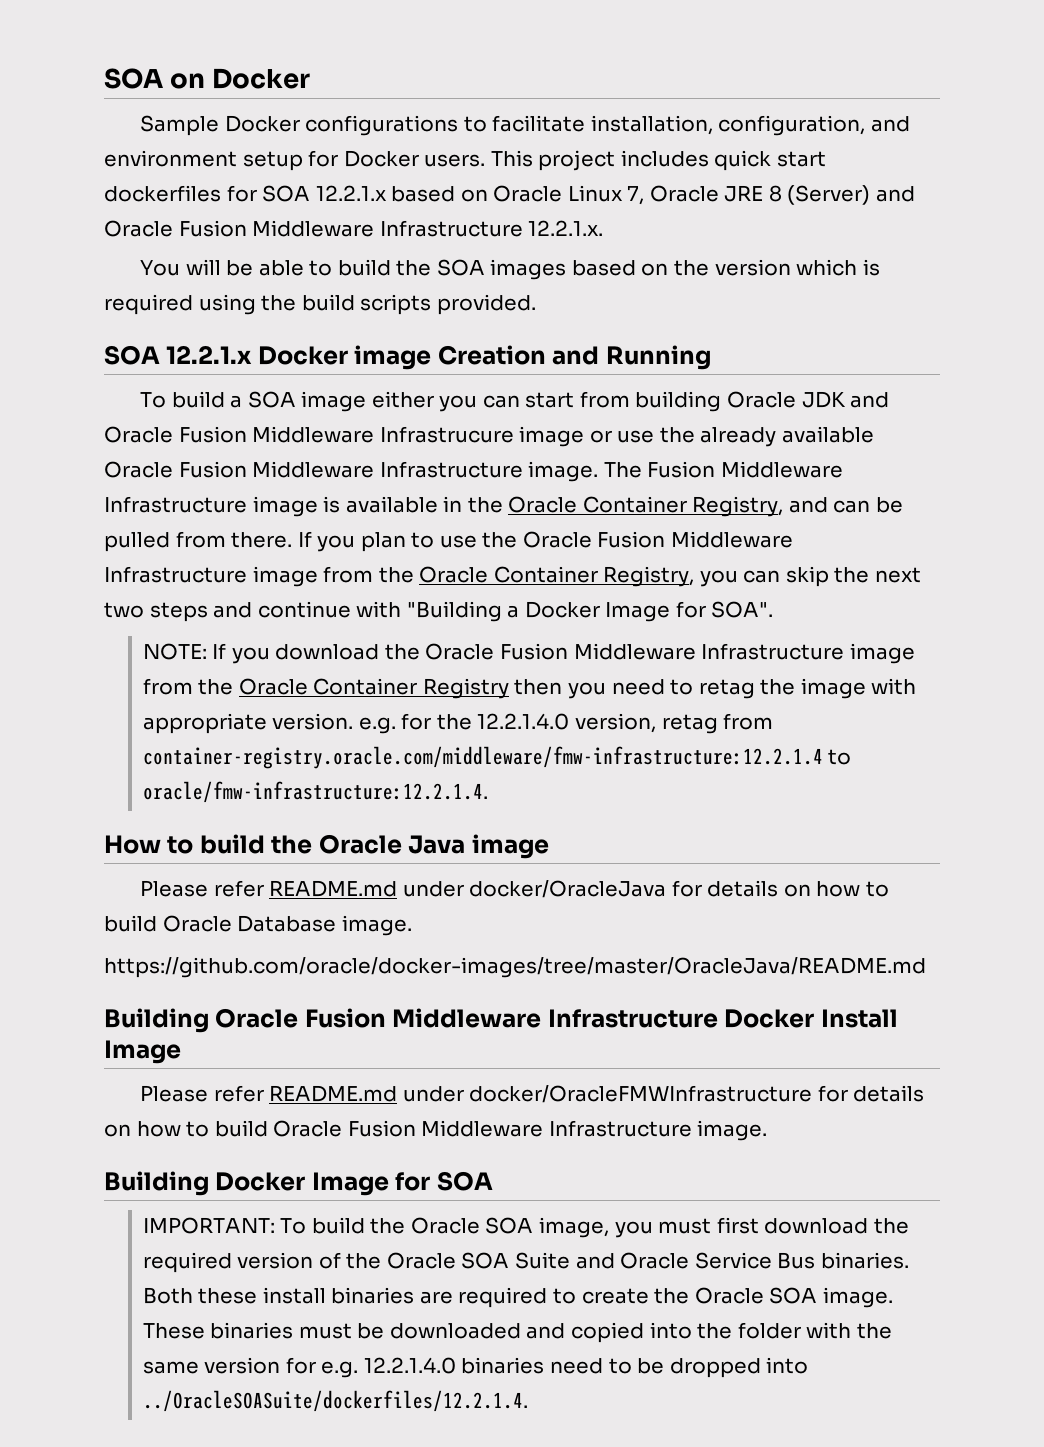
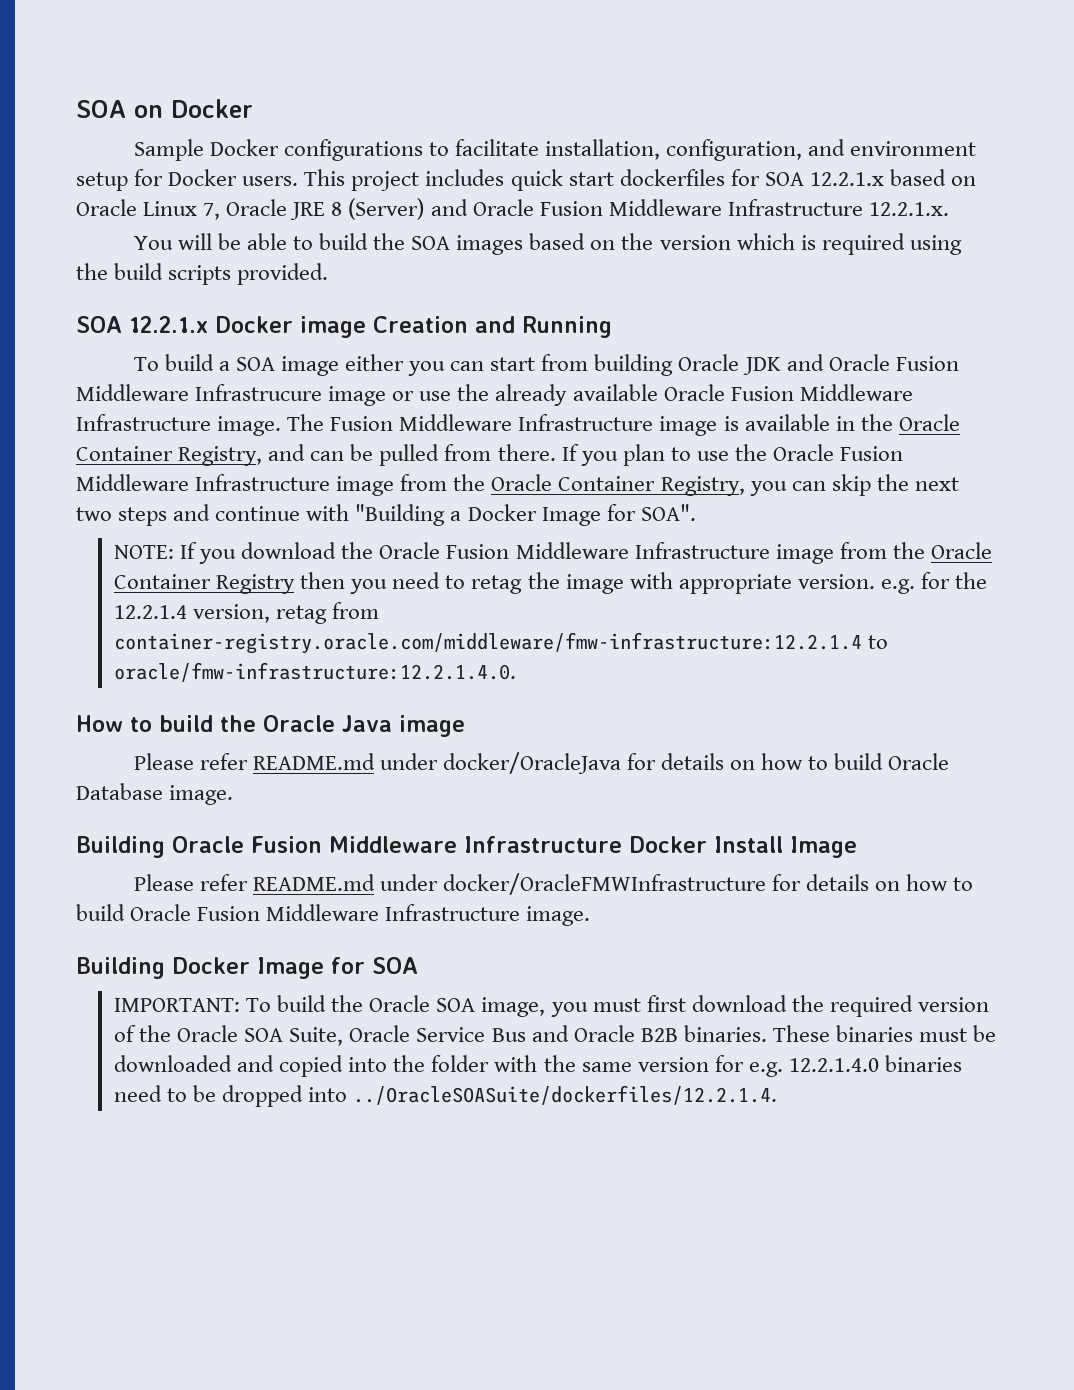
[477,713,570,730] 12.2.1.4.0 -> [113,605,187,619] 12.2.1.4
[142,781,488,803] oracle/fmw-infrastructure:12.2.1.4. -> [113,662,516,682] oracle/fmw-infrastructure:12.2.1.4.0.
[104,957,926,978] // https://github.com/oracle/docker-images/tree/master/OracleJava/README.md -> (234, 795) none
[515,1252,615,1269] Suite and -> [289,1027,344,1046] Suite,
[820,1252,909,1269] [142,1287,893,1308] binaries. Both these install binaries are required to create the Oracle SOA image. -> [531,1025,767,1042] and Oracle B2B binaries.

